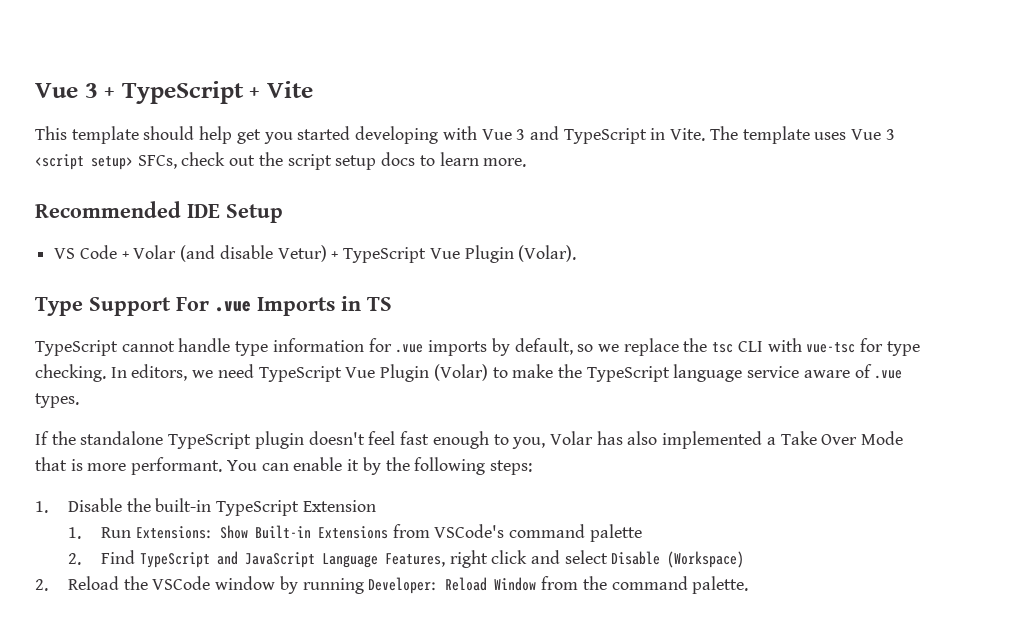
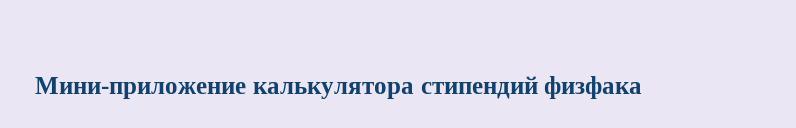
[35,81,314,104] [35,126,895,144] [35,152,527,170] [35,201,283,223] [54,245,577,263] [35,296,392,316] [35,338,920,356] [35,364,903,382] [35,393,79,408] [35,431,904,449] [35,457,532,475] [35,498,376,516] [68,524,642,542] [68,550,745,568] [35,576,749,594] Vue 3 + TypeScript + Vite // This template should help get you started developing with Vue 3 and TypeScript in Vite. The template uses Vue 3 <script setup> SFCs, check out the script setup docs to learn more. // Recommended IDE Setup // VS Code + Volar (and disable Vetur) + TypeScript Vue Plugin (Volar). // Type Support For .vue Imports in TS // TypeScript cannot handle type information for .vue imports by default, so we replace the tsc CLI with vue-tsc for type checking. In editors, we need TypeScript Vue Plugin (Volar) to make the TypeScript language service aware of .vue types. // If the standalone TypeScript plugin doesn't feel fast enough to you, Volar has also implemented a Take Over Mode that is more performant. You can enable it by the following steps: // 1. Disable the built-in TypeScript Extension // 1. Run Extensions: Show Built-in Extensions from VSCode's command palette // 2. Find TypeScript and JavaScript Language Features, right click and select Disable (Workspace) // 2. Reload the VSCode window by running Developer: Reload Window from the command palette. -> [35,76,643,99] Мини-приложение калькулятора стипендий физфака

